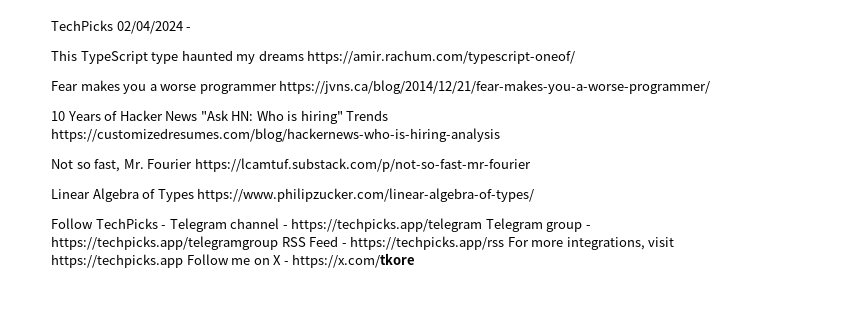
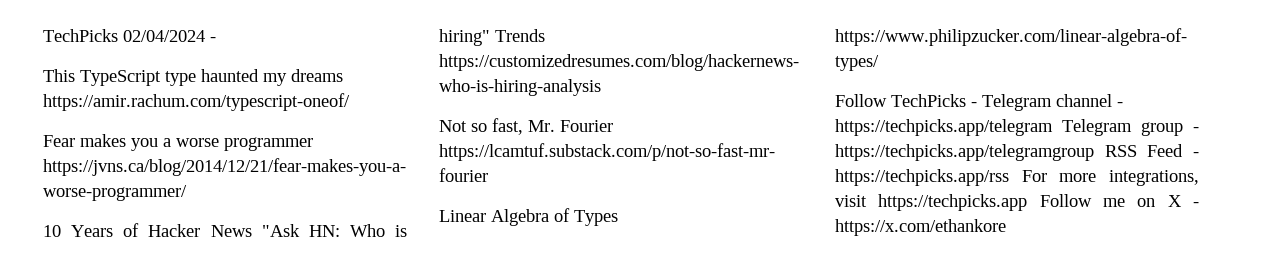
[292,253,416,268] https://x.com/tkore -> [835,219,1006,236] https://x.com/ethankore

